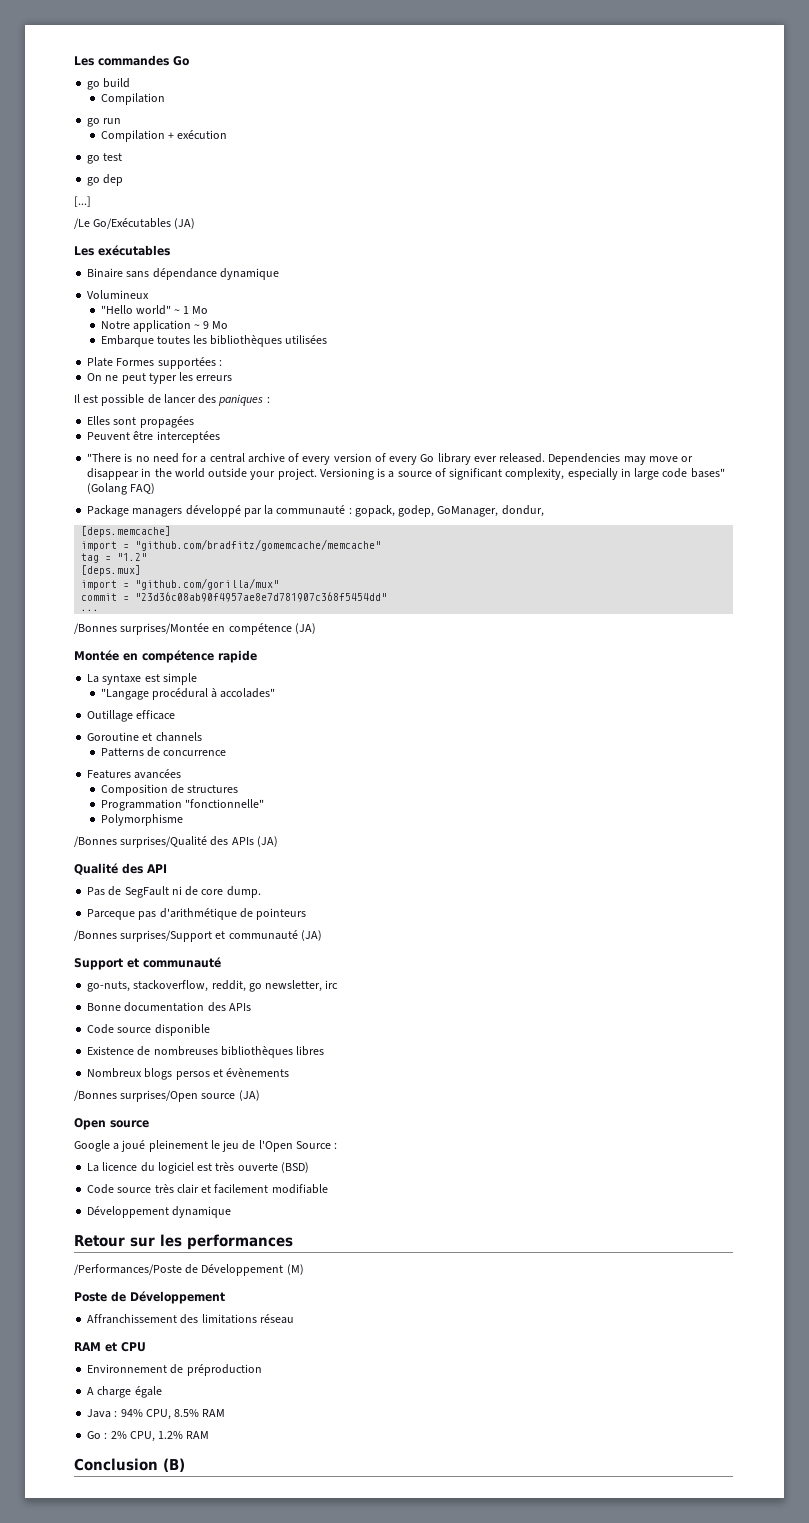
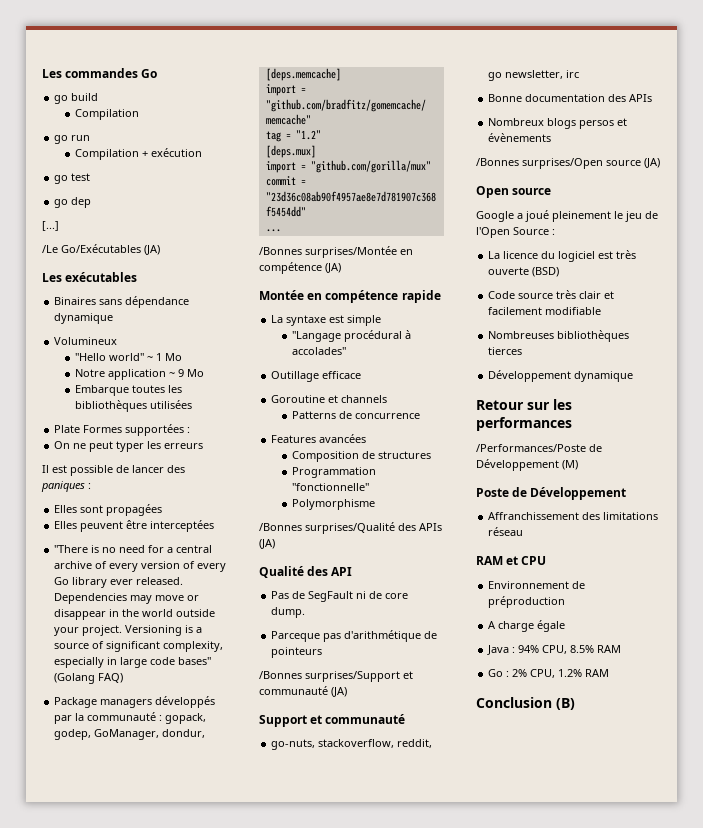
[87,268,124,278] Binaire -> [54,297,97,305] Binaires
[87,432,131,440] Peuvent -> [54,521,124,532] Elles peuvent
[185,505,241,517] développé -> [155,696,216,708] développés
[87,1024,210,1036] [87,1046,325,1058] // Code source disponible // Existence de nombreuses bibliothèques libres -> (653, 98) none
(328, 1189) none -> [488,330,630,342] [488,347,523,355] // Nombreuses bibliothèques tierces

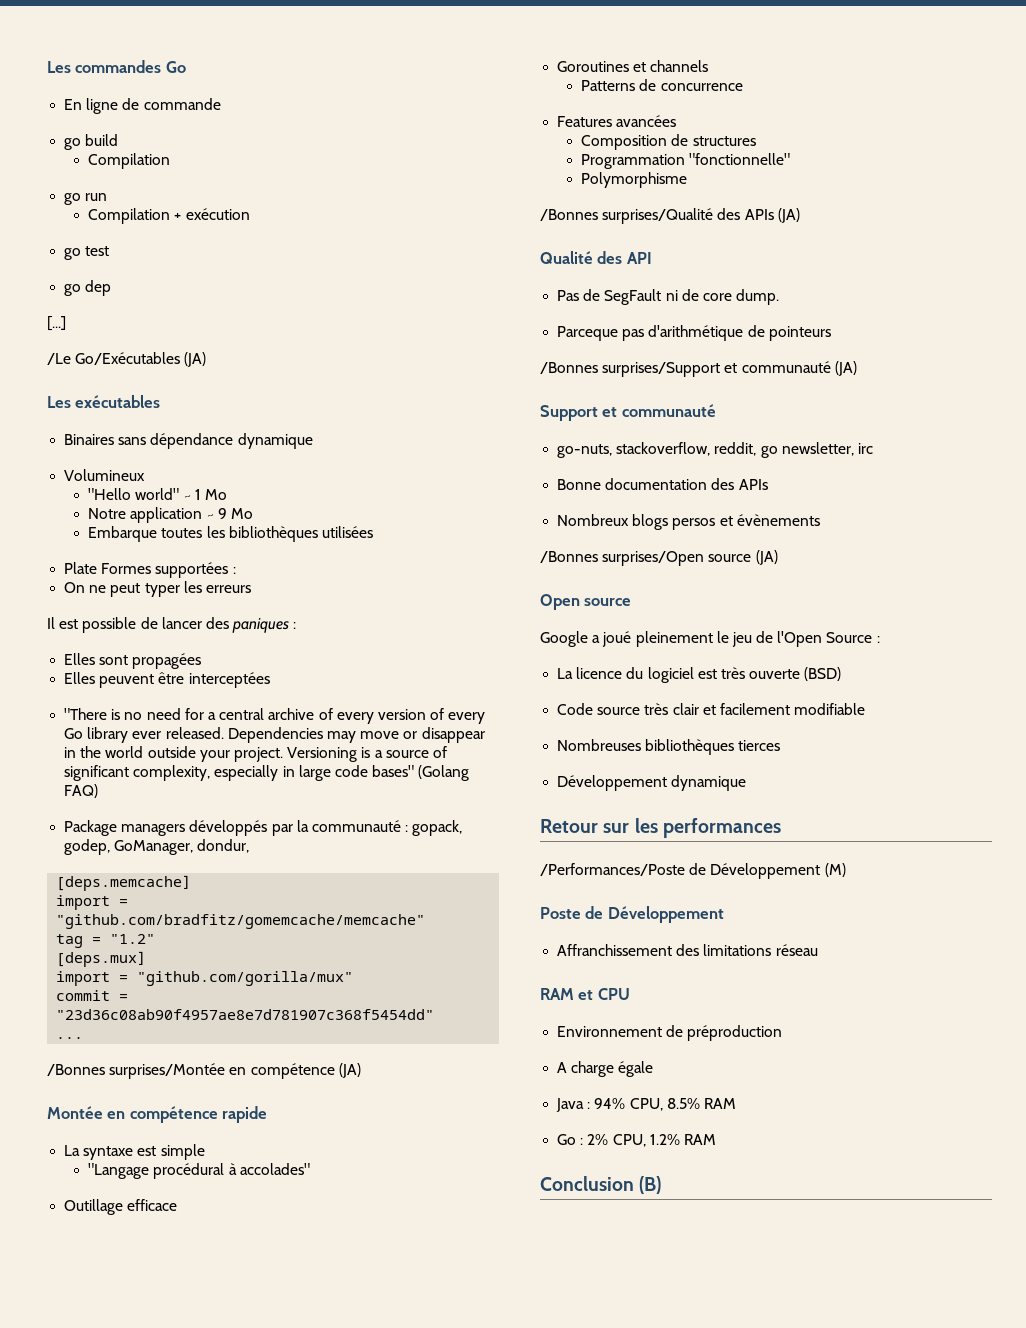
(158, 73) none -> [64,98,221,114] // En ligne de commande
[271,395,326,403] Goroutine -> [557,61,630,72] Goroutines

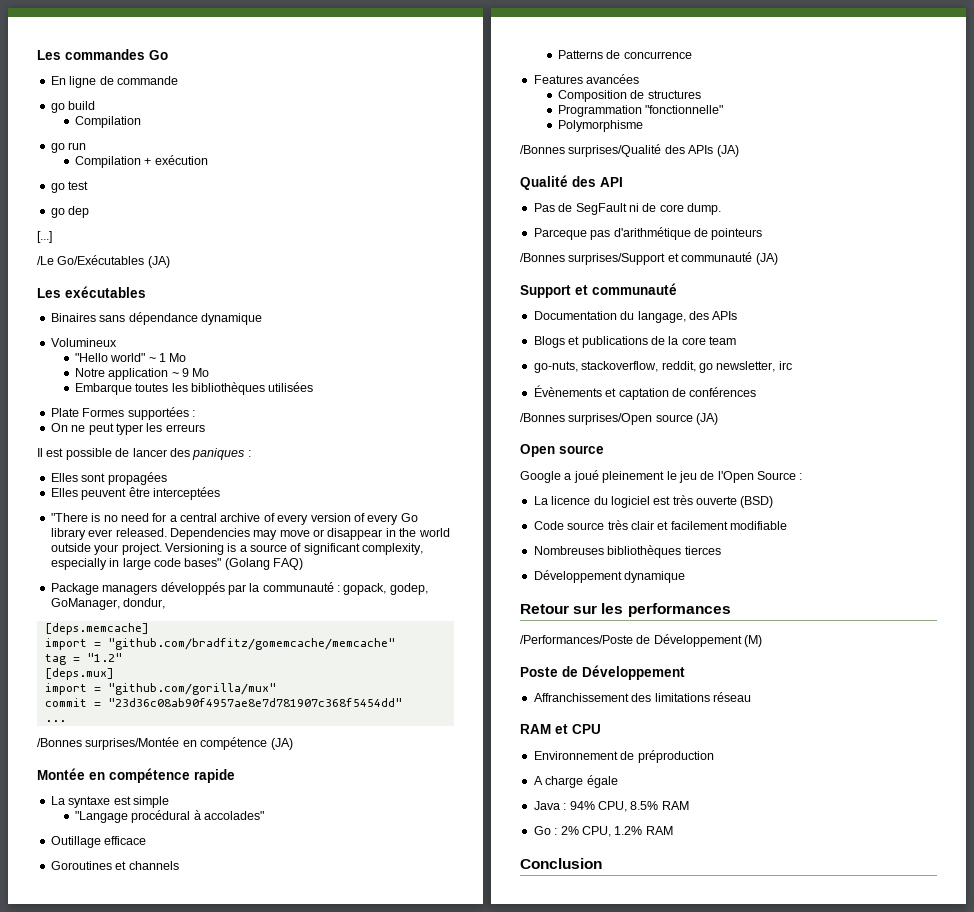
(716, 410) none -> [533,311,738,323] [533,336,736,348] // Documentation du langage, des APIs // Blogs et publications de la core team
[557,478,768,490] [557,514,820,530] Bonne documentation des APIs // Nombreux blogs persos et évènements -> [533,385,757,400] Évènements et captation de conférences
[639,1176,662,1194] (B) -> (602, 863) none

